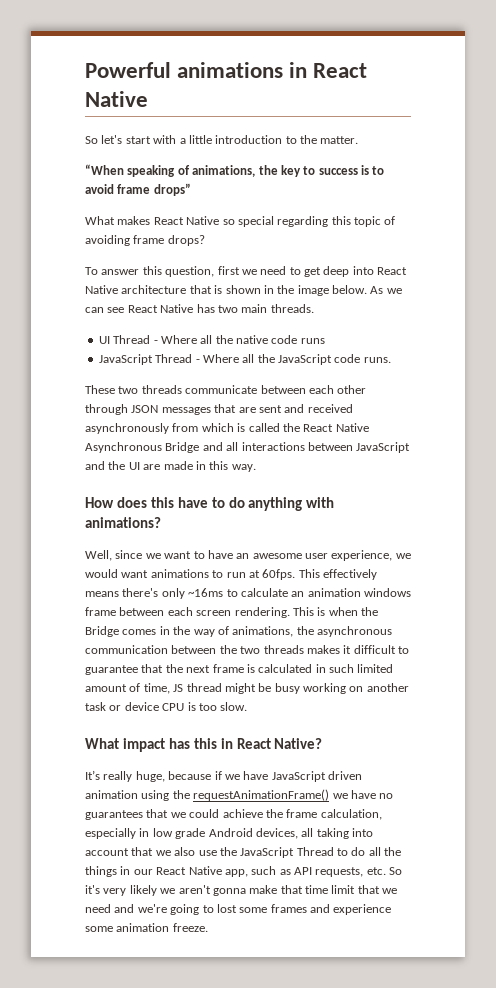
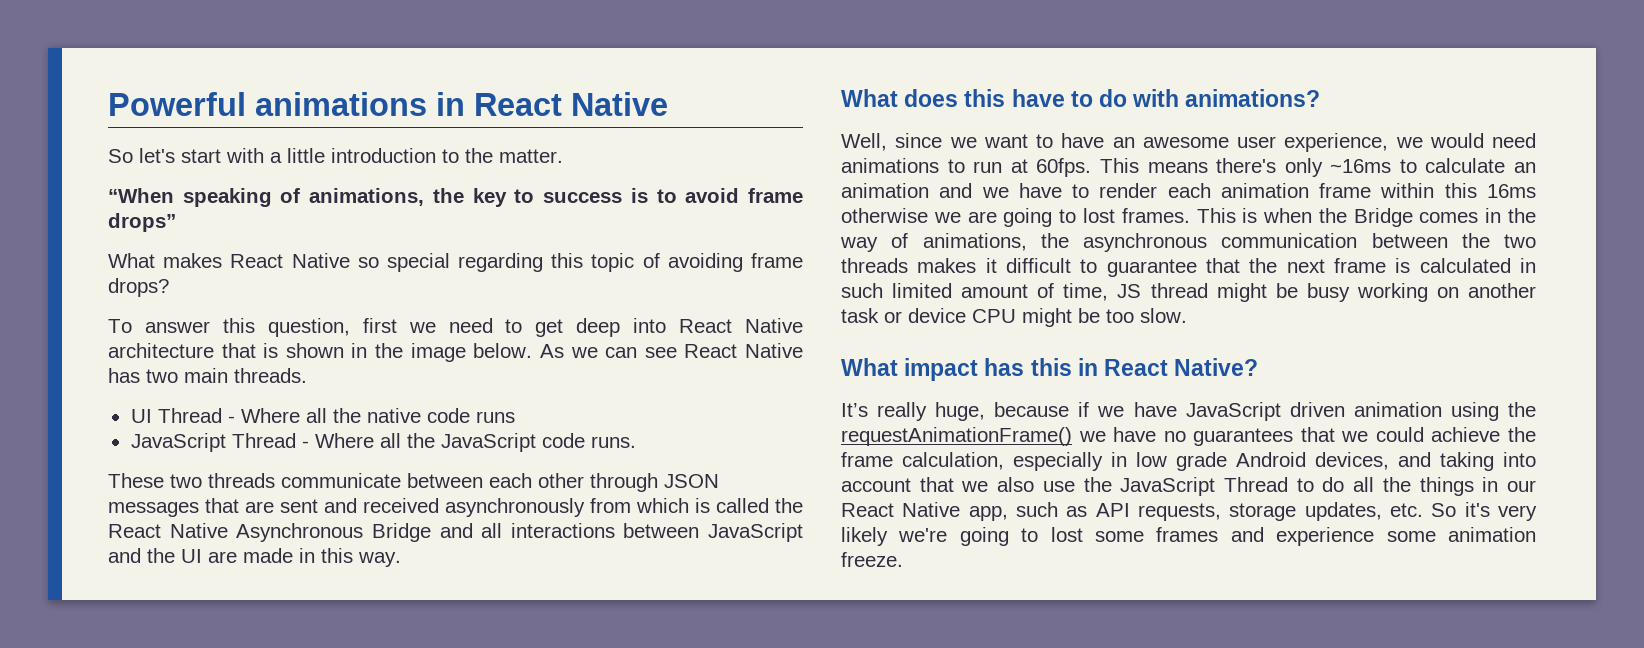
[85,497,114,508] How -> [841,89,898,107] What
[248,497,303,511] anything -> (1128, 98) none
[121,570,149,578] want -> [1492,133,1536,148] need
[323,569,377,580] effectively -> (1139, 165) none
[364,588,411,597] [85,607,290,618] windows frame between each screen rendering. -> [939,183,1536,198] [841,208,1190,227] and we have to render each animation frame within this 16ms otherwise we are going to lost frames.
[187,702,196,711] is -> [1022,308,1100,327] might be
[301,828,314,837] all -> [1398,452,1431,467] and
(364, 872) none -> [1229,502,1382,521] storage updates,
[160,885,398,896] [85,904,135,913] we aren't gonna make that time limit that we need and -> (888, 536) none

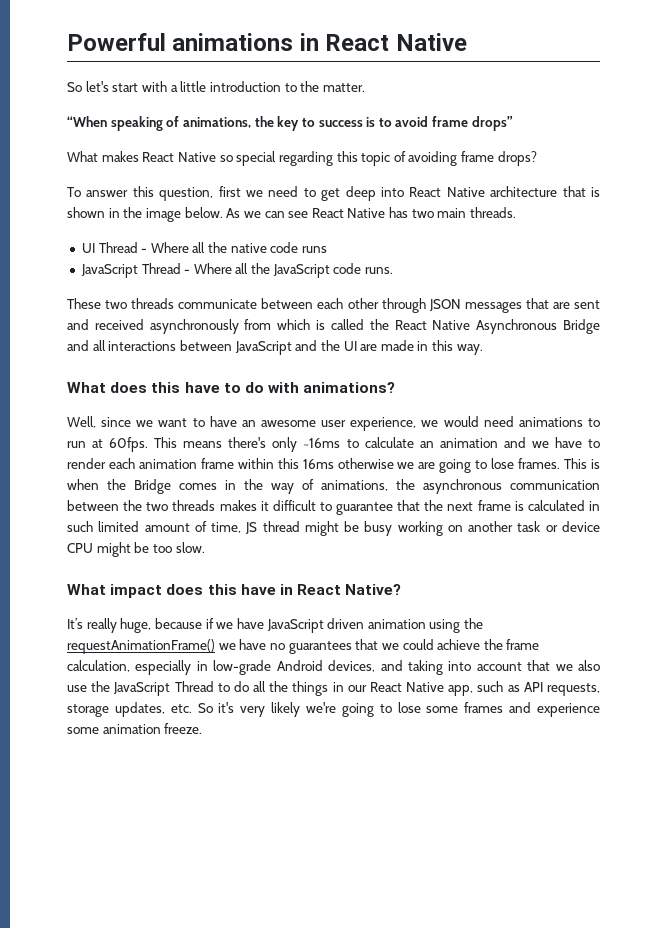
[1082,208,1115,223] lost -> [491,458,515,469] lose
[984,358,1072,376] has this -> [166,584,276,595] does this have
[1136,452,1227,471] low grade -> [213,660,272,675] low-grade
[1050,527,1083,542] lost -> [397,702,421,713] lose

